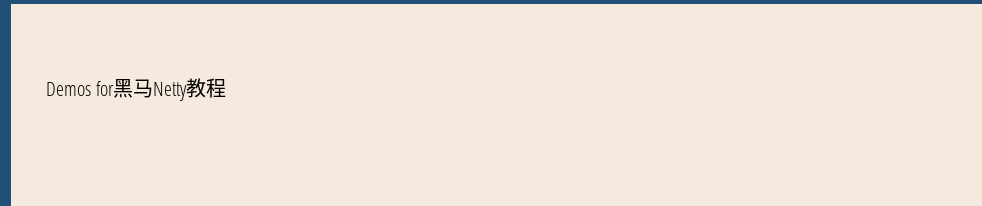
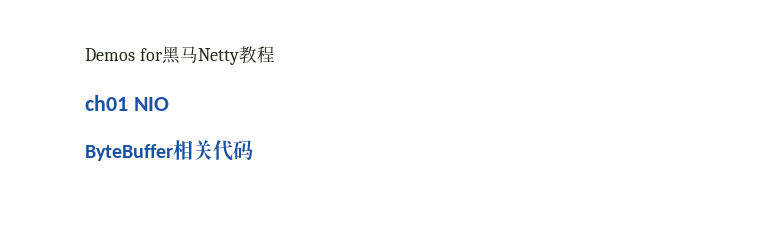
(227, 88) none -> [85,95,169,111] [85,140,253,161] // ch01 NIO // ByteBuffer相关代码

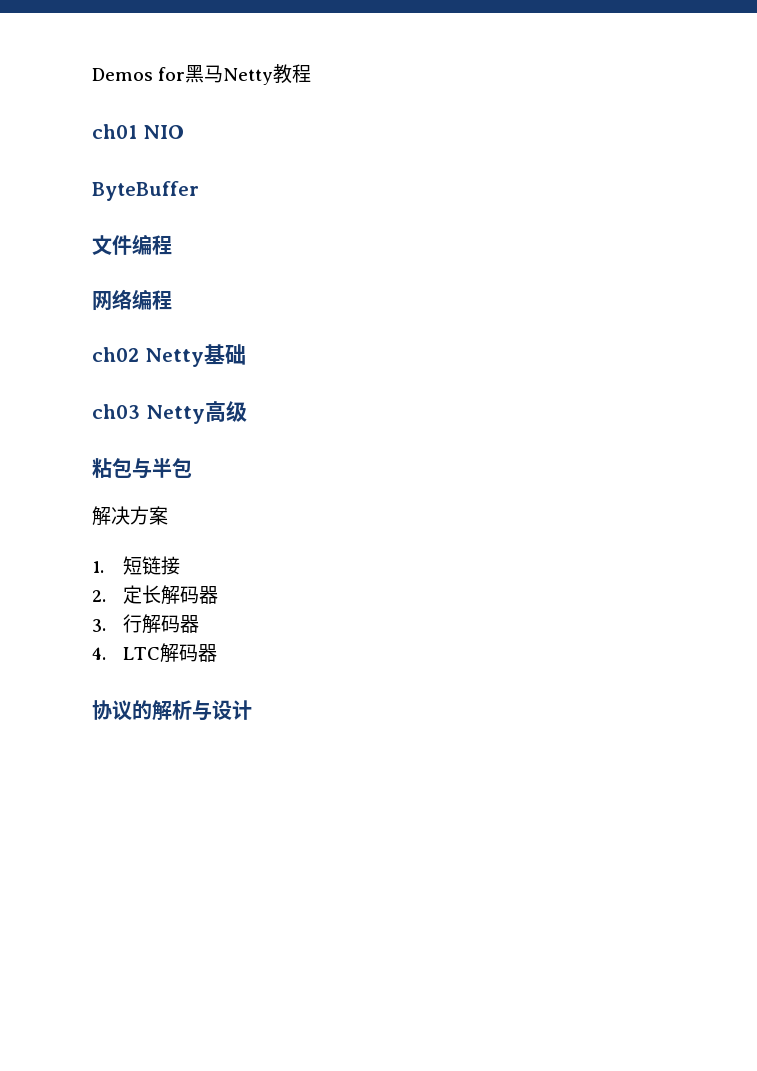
[173,140,253,161] 相关代码 -> [92,234,172,255] [92,289,172,311] [92,344,246,367] [92,401,247,424] [92,458,192,479] [92,506,168,526] [92,556,180,575] [92,585,218,605] [92,614,199,634] [92,643,217,663] [92,700,252,721] // 文件编程 // 网络编程 // ch02 Netty基础 // ch03 Netty高级 // 粘包与半包 // 解决方案 // 1.短链接 // 2.定长解码器 // 3.行解码器 // 4. LTC解码器 // 协议的解析与设计

